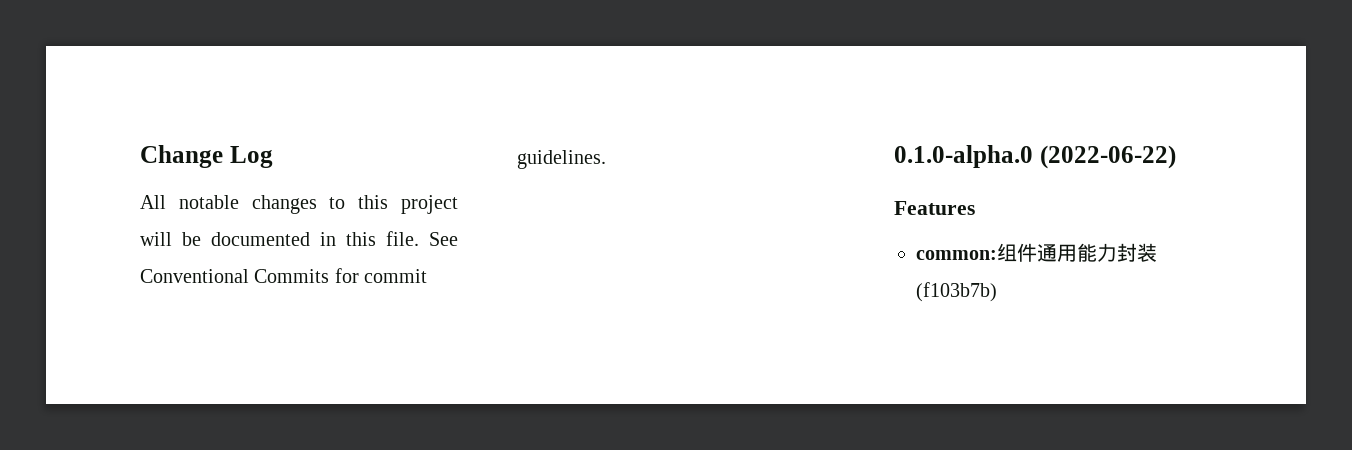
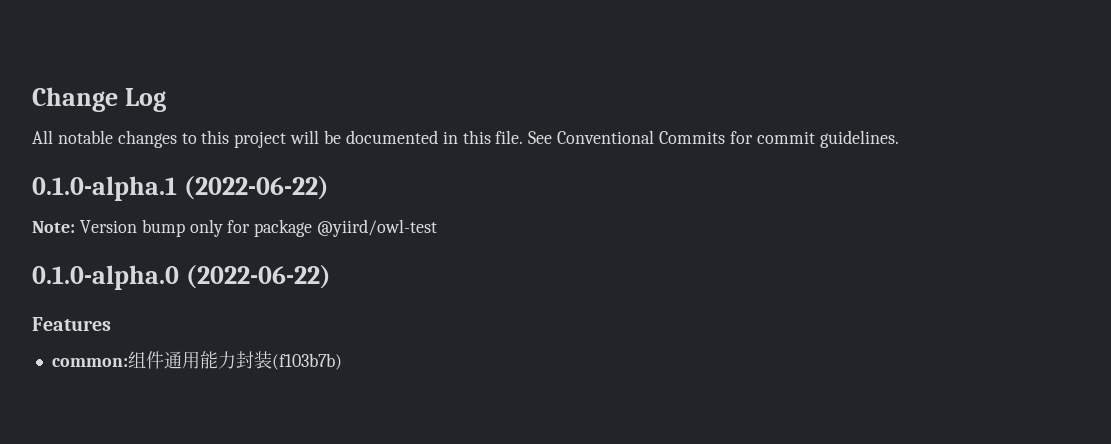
(606, 159) none -> [32,176,329,201] [32,219,438,237] // 0.1.0-alpha.1 (2022-06-22) // Note: Version bump only for package @yiird/owl-test

